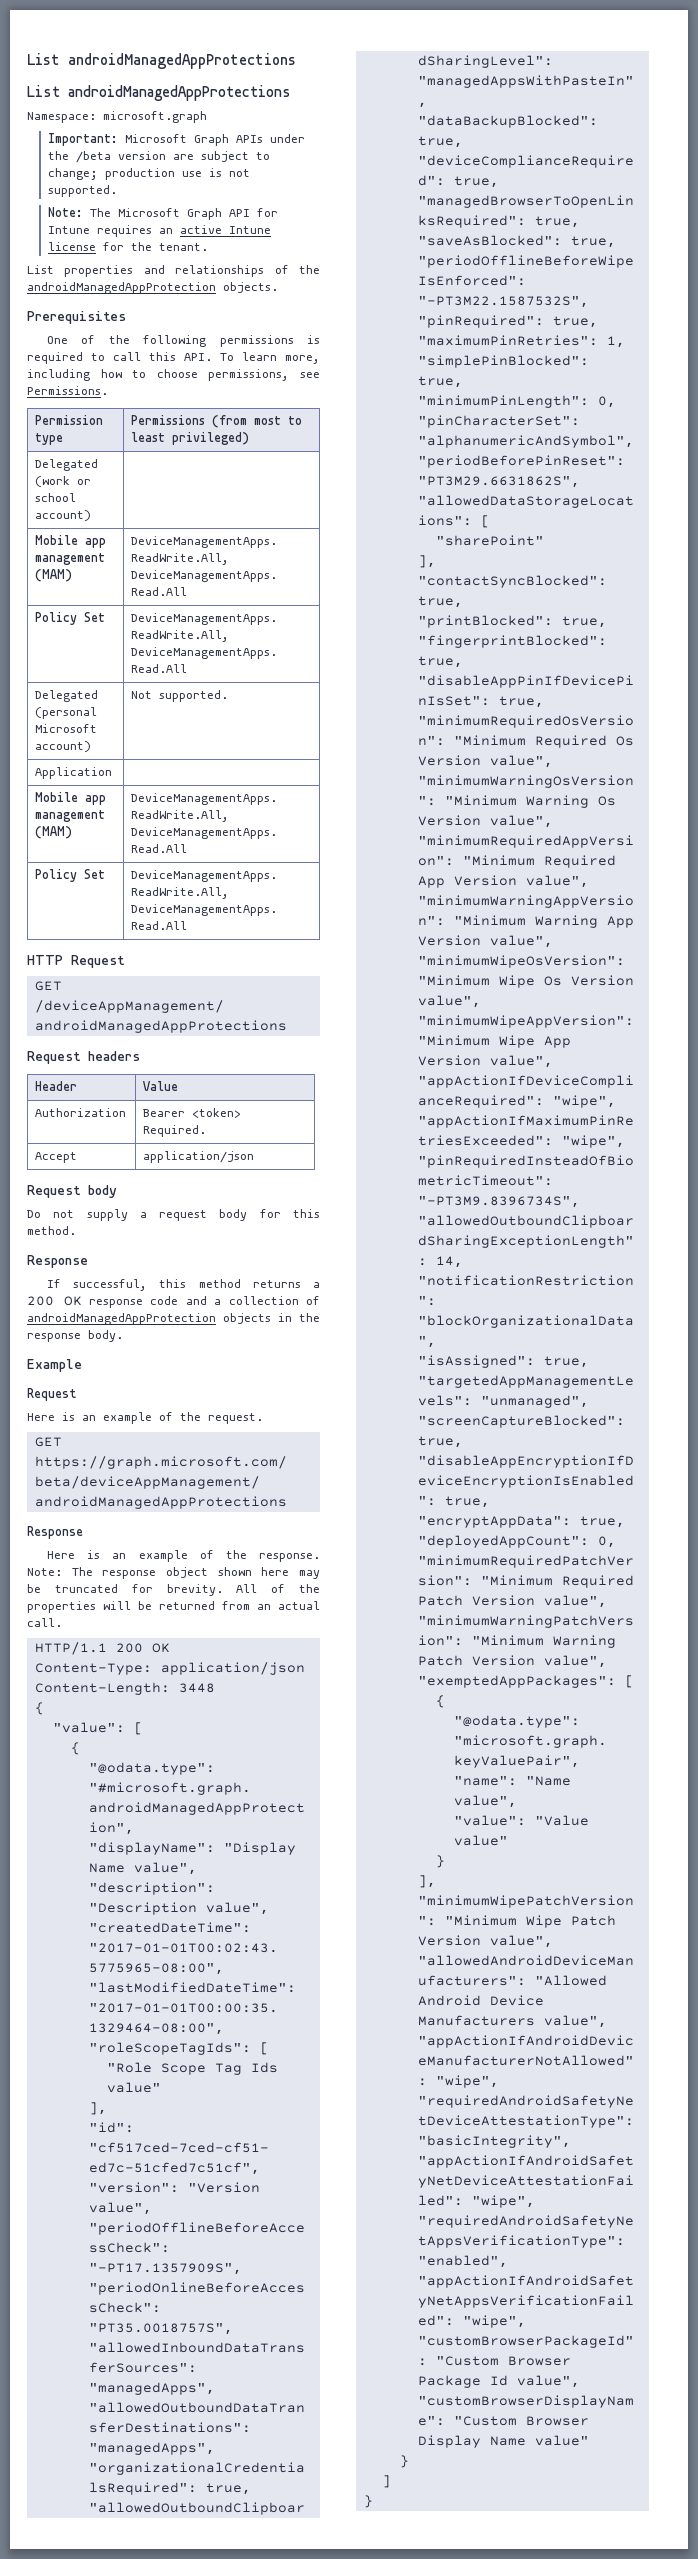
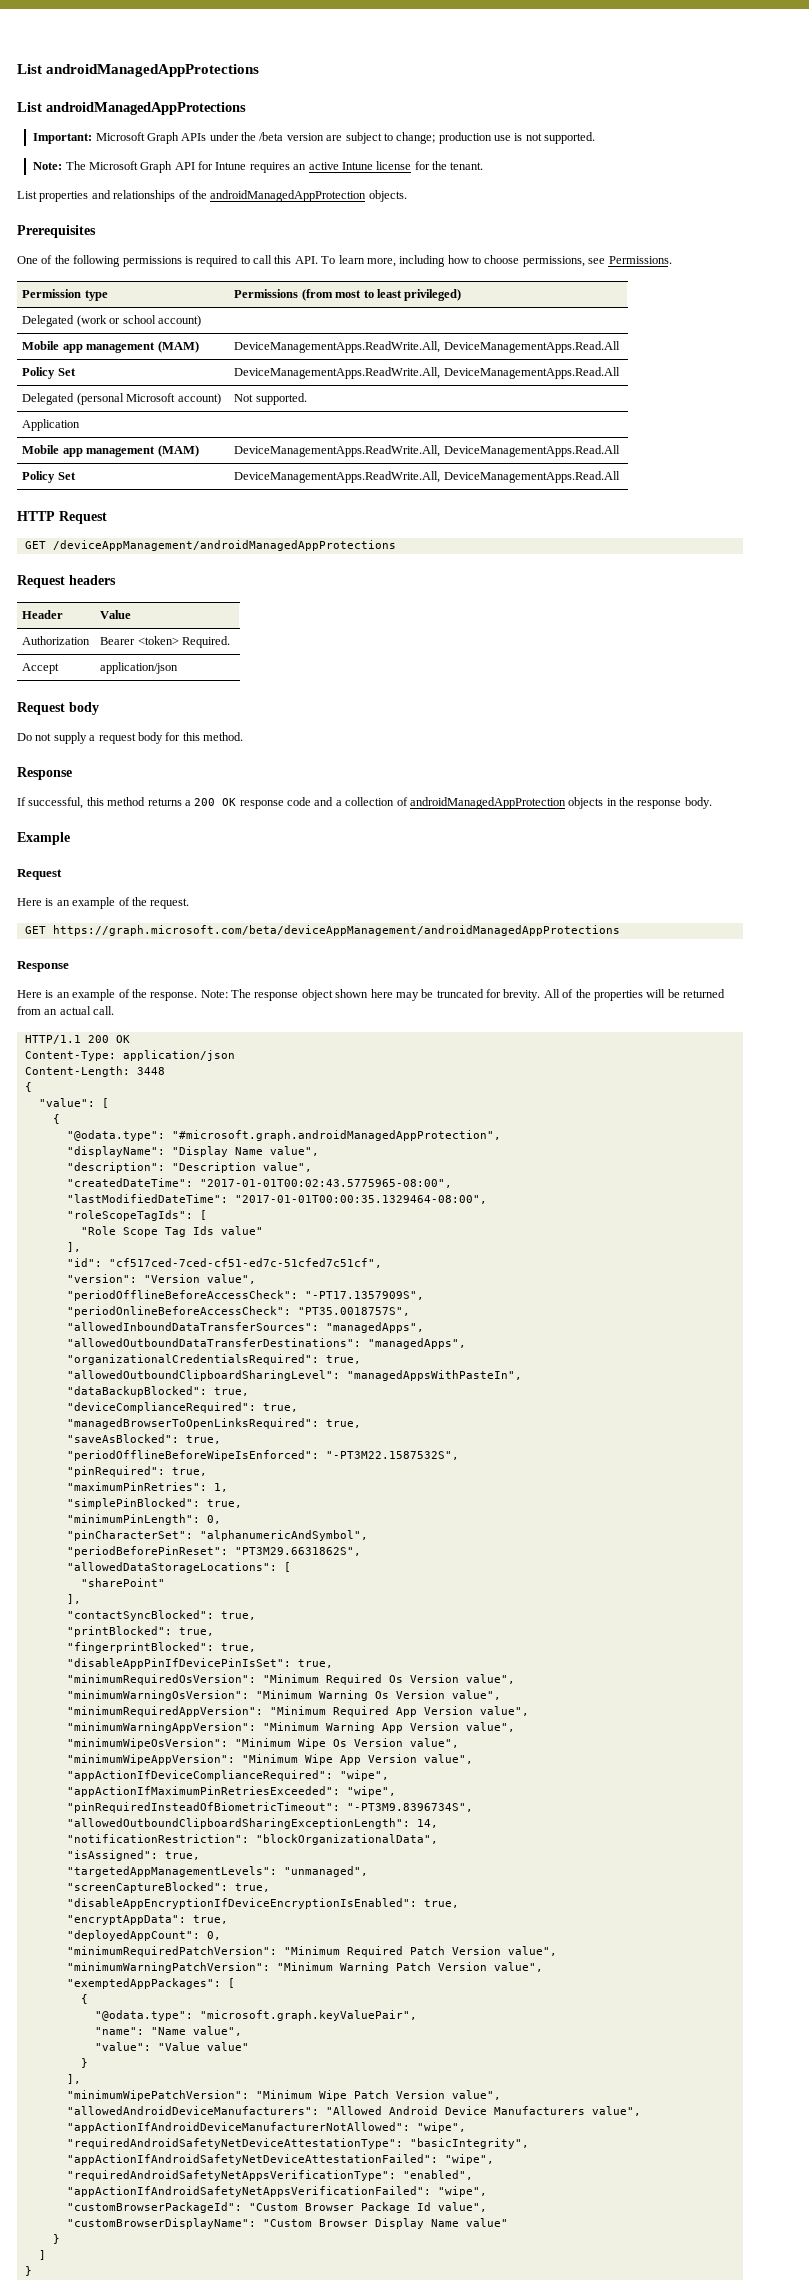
[27,111,207,123] // Namespace: microsoft.graph -> (246, 108) none

